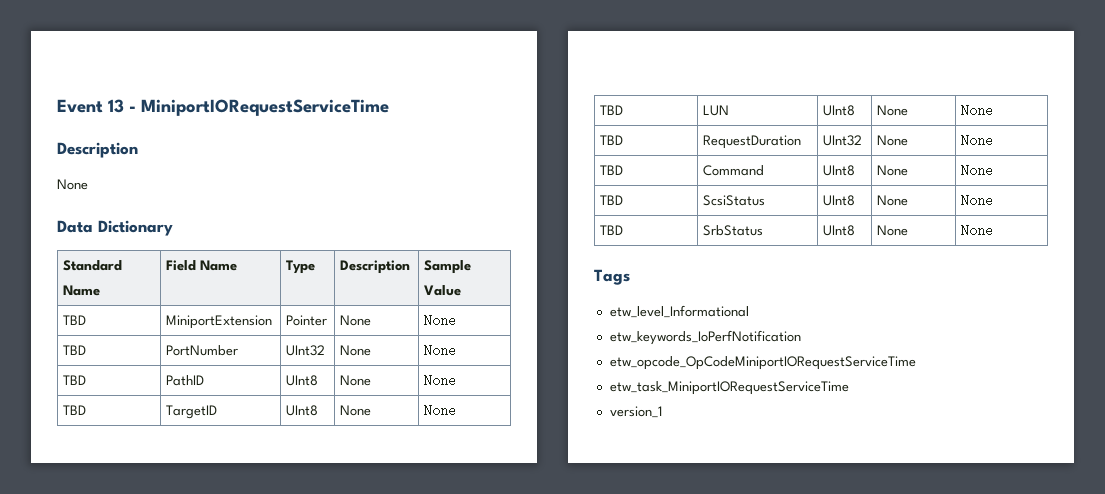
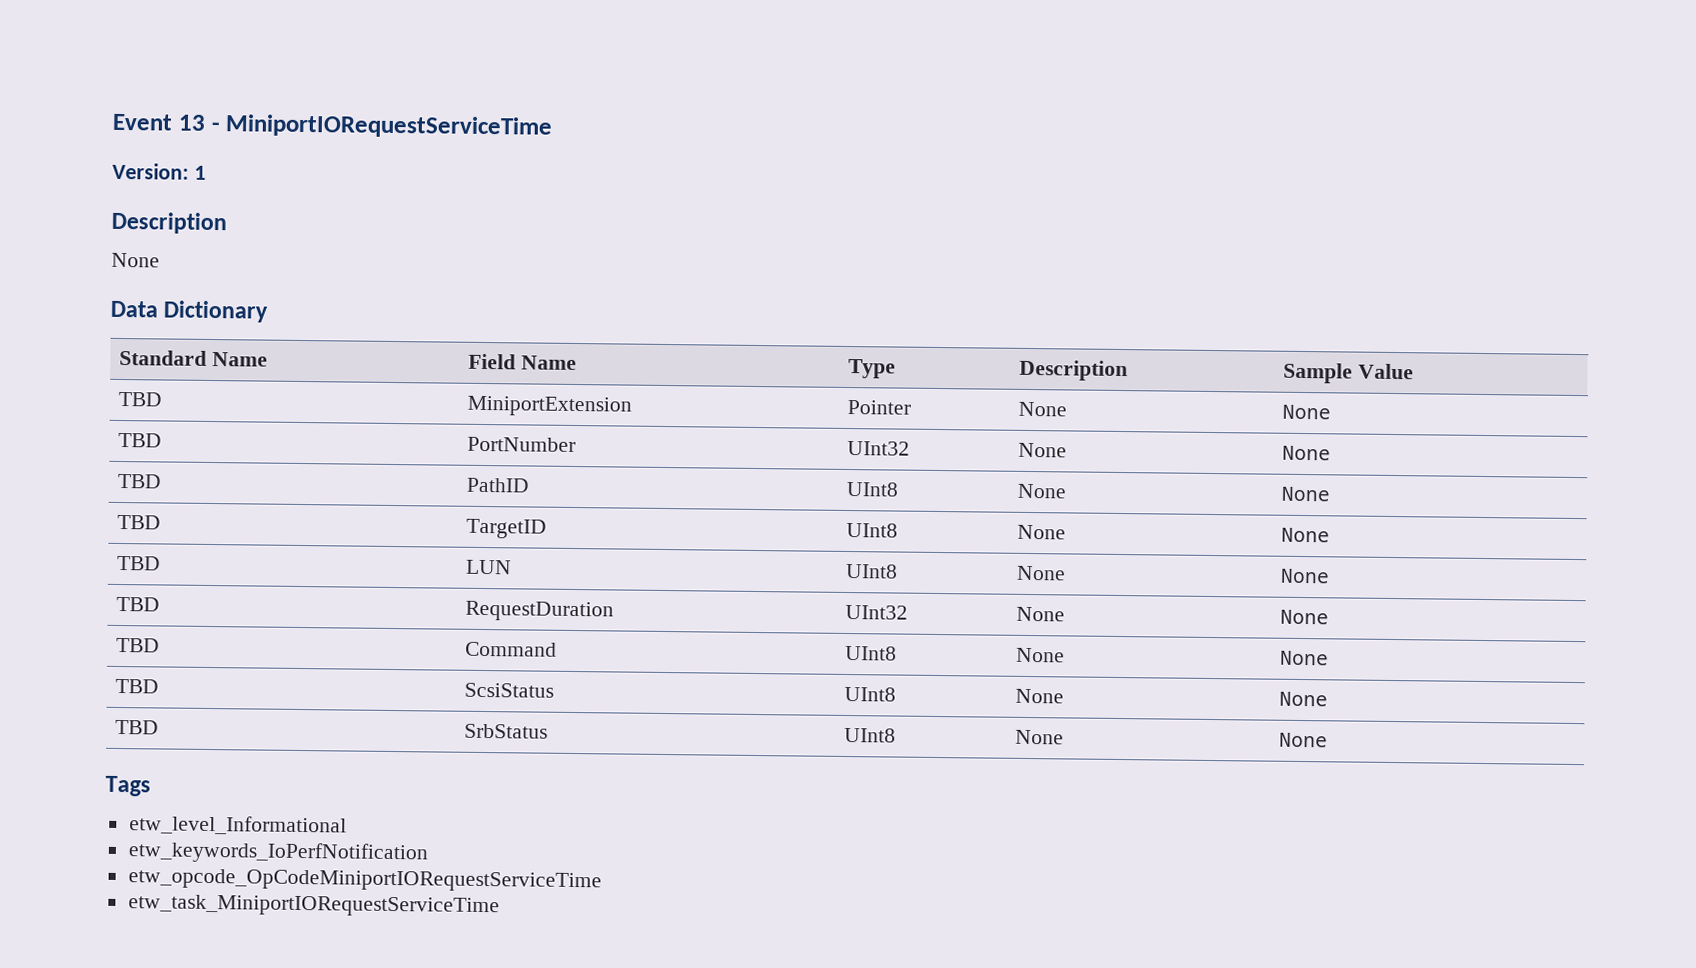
(389, 107) none -> [112,162,206,180] // Version: 1
[609,406,662,418] // version_1 -> (500, 906) none

